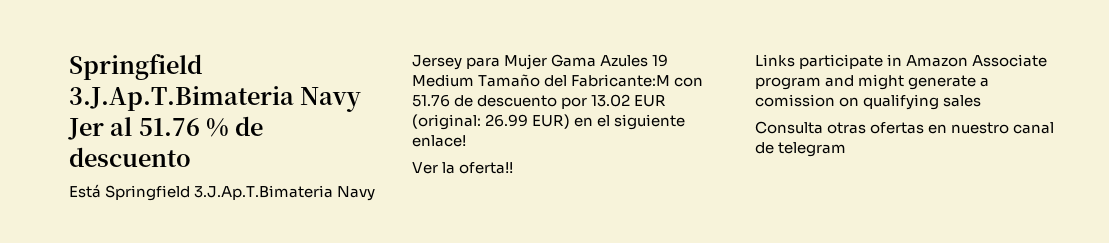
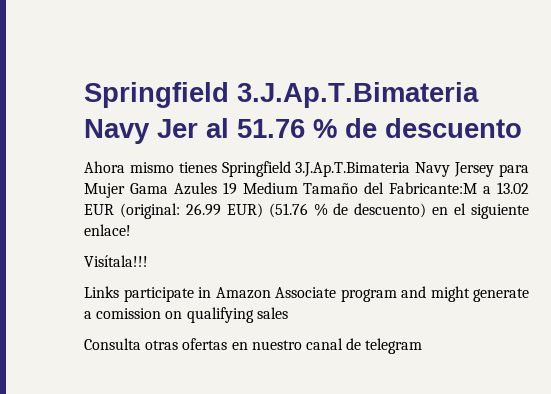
[69,184,101,198] Está -> [84,161,217,173] Ahora mismo tienes
[674,77,704,87] [412,94,588,109] con 51.76 de descuento por -> [483,186,492,194] a
(571, 121) none -> [268,203,427,218] (51.76 % de descuento)
[412,162,514,174] Ver la oferta!! -> [84,255,148,267] Visítala!!!

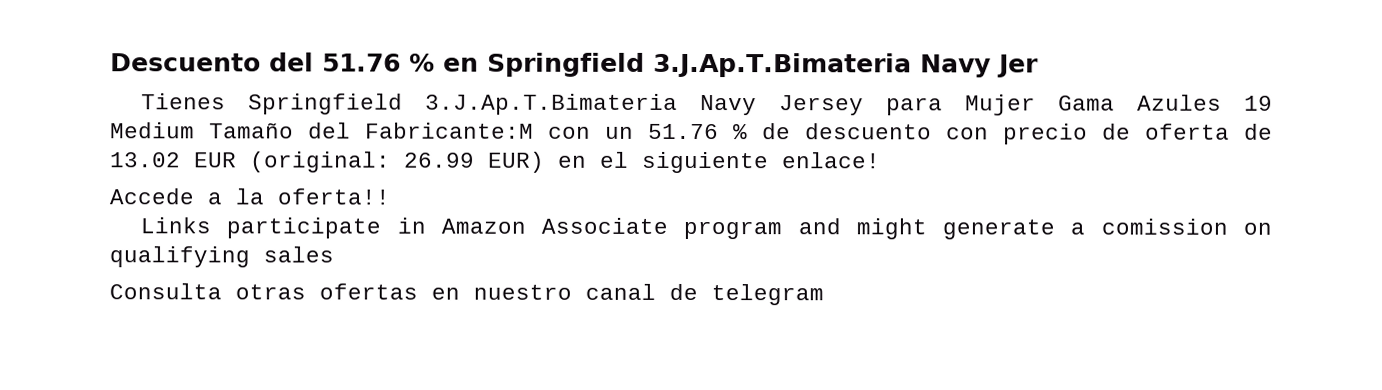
(84, 95) none -> [110,52,479,72] Descuento del 51.76 % en
[206,118,522,138] [84,161,217,173] al 51.76 % de descuento // Ahora mismo tienes -> [141,93,227,110] // Tienes
[483,186,492,194] a -> [548,123,1273,145] con un 51.76 % de descuento con precio de oferta de
[268,203,427,218] (51.76 % de descuento) -> (545, 162) none
[84,255,148,267] Visítala!!! -> [109,188,391,205] Accede a la oferta!!

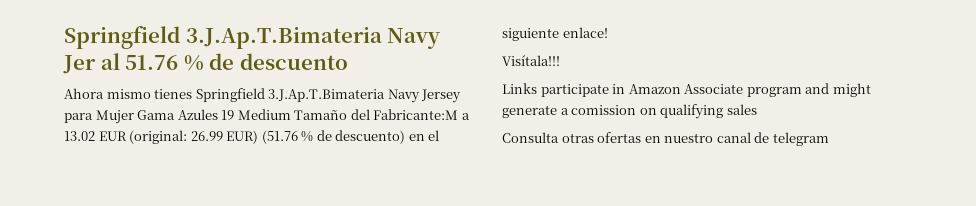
[110,52,479,72] Descuento del 51.76 % en -> (64, 37) none
[141,93,227,110] // Tienes -> [100,53,348,71] [64,88,193,99] al 51.76 % de descuento // Ahora mismo tienes
[548,123,1273,145] con un 51.76 % de descuento con precio de oferta de -> [461,113,470,120] a
(545, 162) none -> [261,130,406,144] (51.76 % de descuento)
[109,188,391,205] Accede a la oferta!! -> [502,55,560,66] Visítala!!!

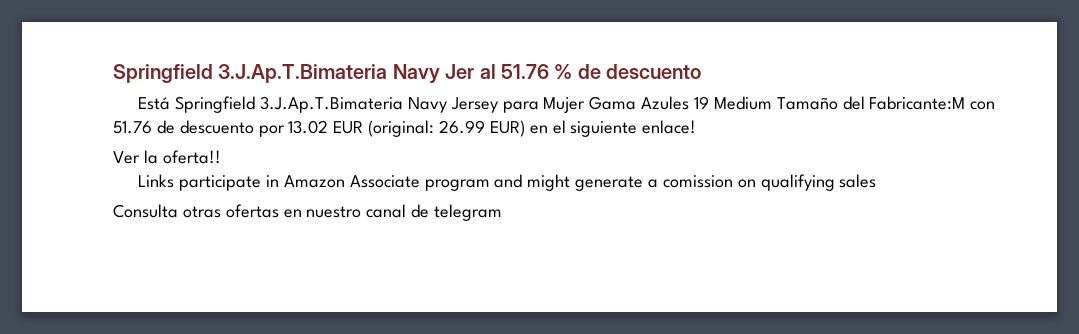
[64,88,193,99] Ahora mismo tienes -> [138,97,171,110] Está
[461,113,470,120] a -> [970,101,996,110] [113,120,285,137] con 51.76 de descuento por
[261,130,406,144] (51.76 % de descuento) -> (525, 128) none
[502,55,560,66] Visítala!!! -> [113,150,221,164] Ver la oferta!!

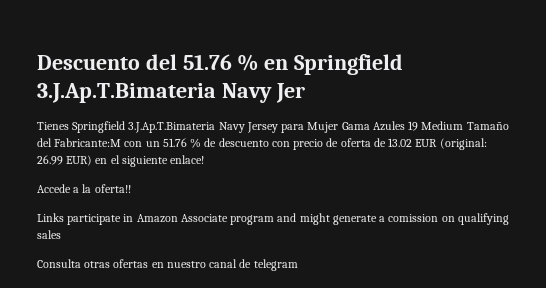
(113, 73) none -> [37,54,289,71] Descuento del 51.76 % en
[479,64,702,79] [138,97,171,110] al 51.76 % de descuento // Está -> [37,122,69,130] // Tienes
[113,120,285,137] 51.76 de descuento por -> [145,138,386,150] un 51.76 % de descuento con precio de oferta de
[113,151,140,164] Ver -> [37,184,80,193] Accede a

